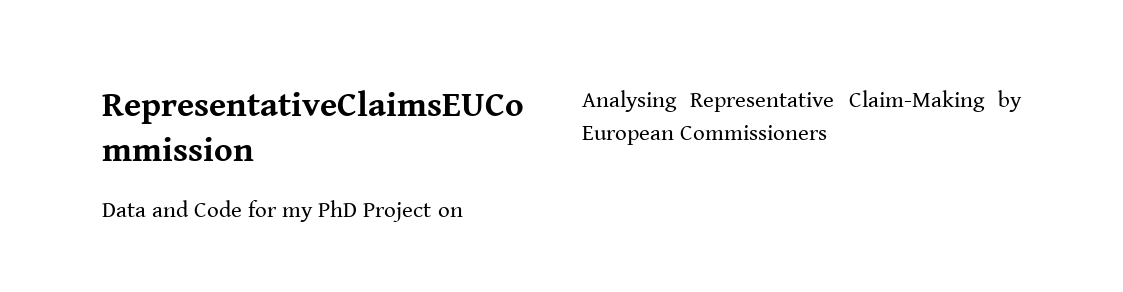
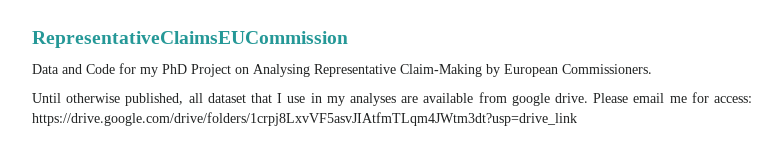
[680,125,828,140] Commissioners -> [562,64,652,74] [32,92,753,106] [32,112,577,126] Commissioners. // Until otherwise published, all dataset that I use in my analyses are available from google drive. Please email me for access: https://drive.google.com/drive/folders/1crpj8LxvVF5asvJIAtfmTLqm4JWtm3dt?usp=drive_link

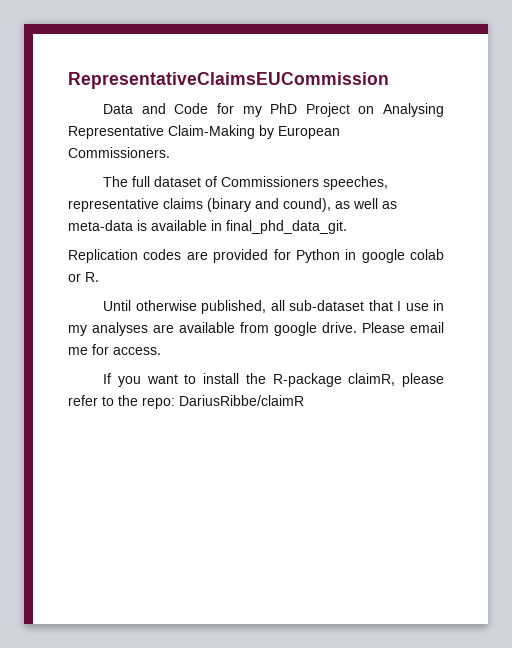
(652, 69) none -> [103,176,389,190] [68,198,397,212] [68,220,347,234] [68,249,444,263] [68,272,99,282] // The full dataset of Commissioners speeches, representative claims (binary and cound), as well as meta-data is available in final_phd_data_git. // Replication codes are provided for Python in google colab or R.
[207,93,246,103] dataset -> [289,300,365,311] sub-dataset
[714,96,753,103] [32,112,577,126] access: https://drive.google.com/drive/folders/1crpj8LxvVF5asvJIAtfmTLqm4JWtm3dt?usp=drive_link -> [113,347,161,355] [103,373,444,387] [68,395,304,409] access. // If you want to install the R-package claimR, please refer to the repo: DariusRibbe/claimR

